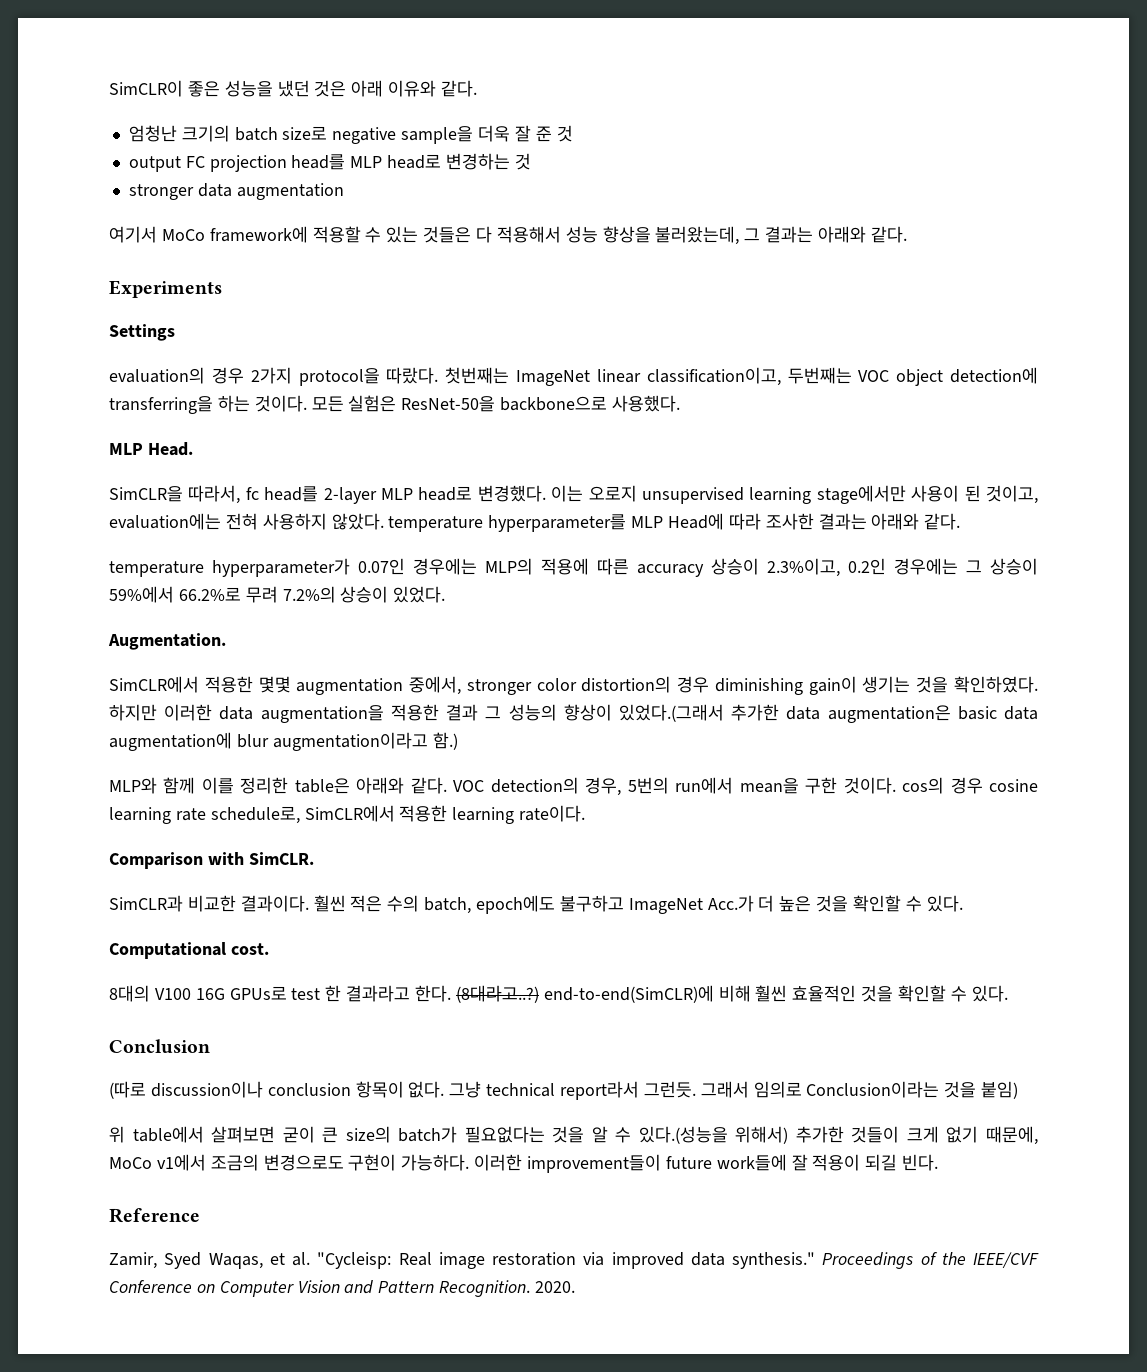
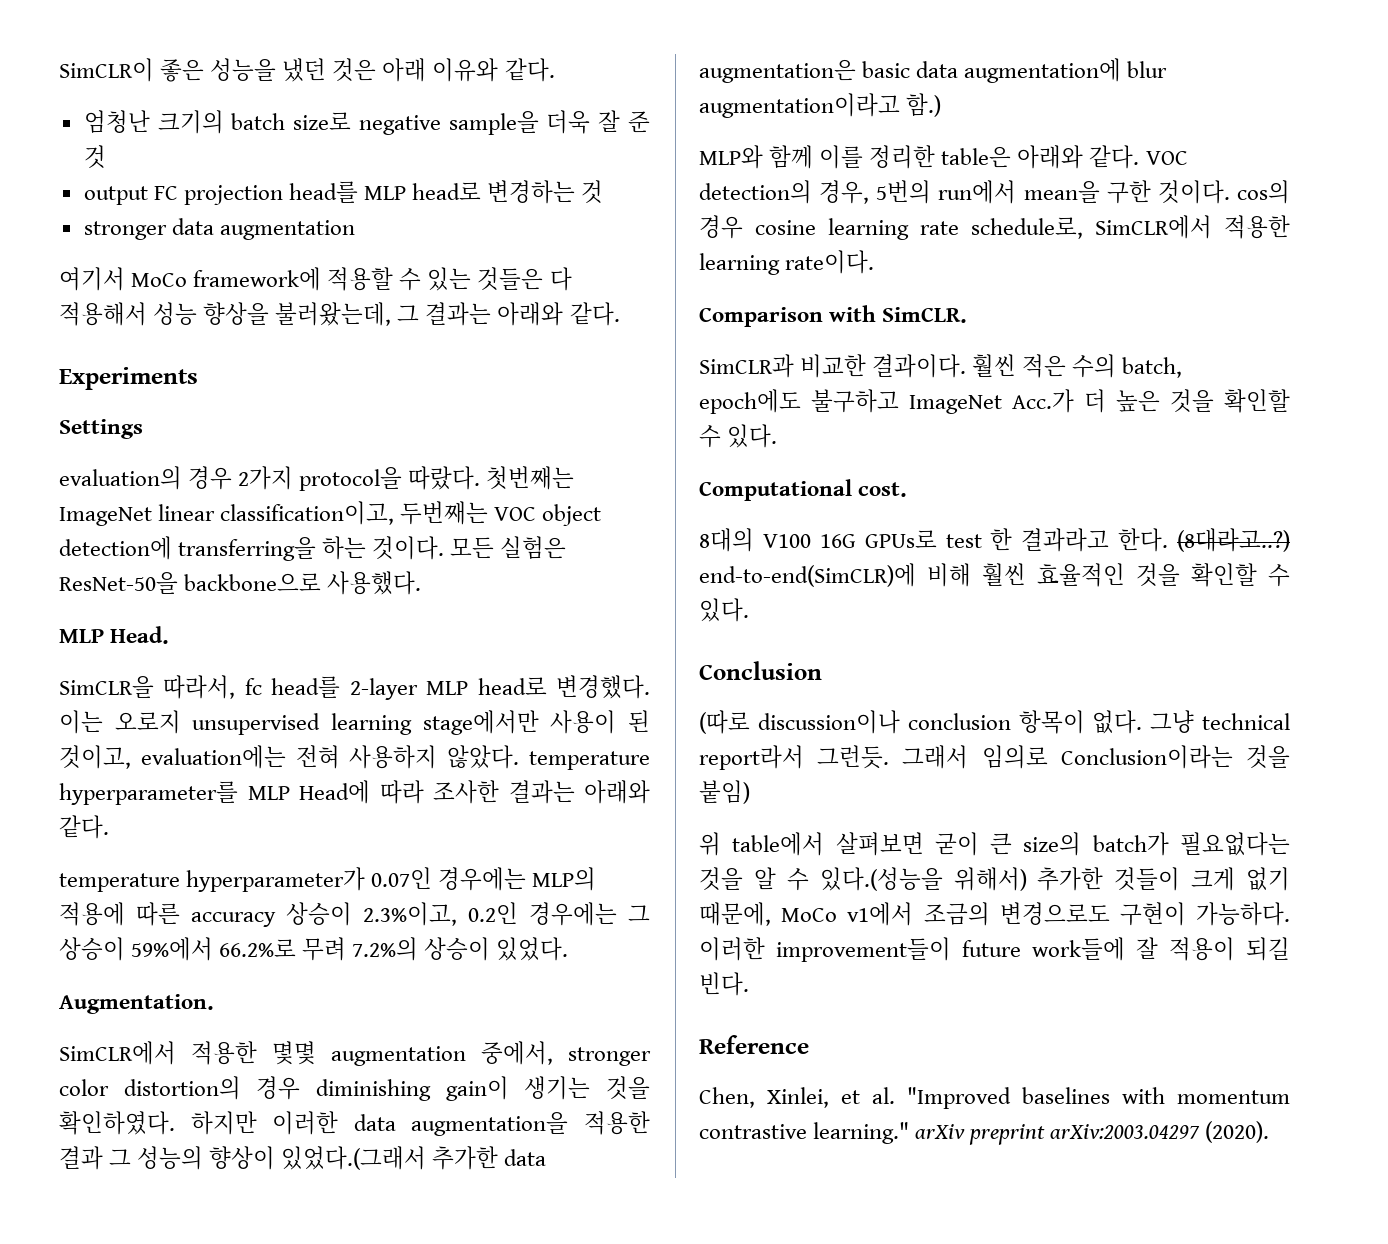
[109,1252,1039,1269] [109,1280,576,1297] Zamir, Syed Waqas, et al. "Cycleisp: Real image restoration via improved data synthesis." Proceedings of the IEEE/CVF Conference on Computer Vision and Pattern Recognition. 2020. -> [699,1087,1290,1109] [699,1121,1270,1145] Chen, Xinlei, et al. "Improved baselines with momentum contrastive learning." arXiv preprint arXiv:2003.04297 (2020).

